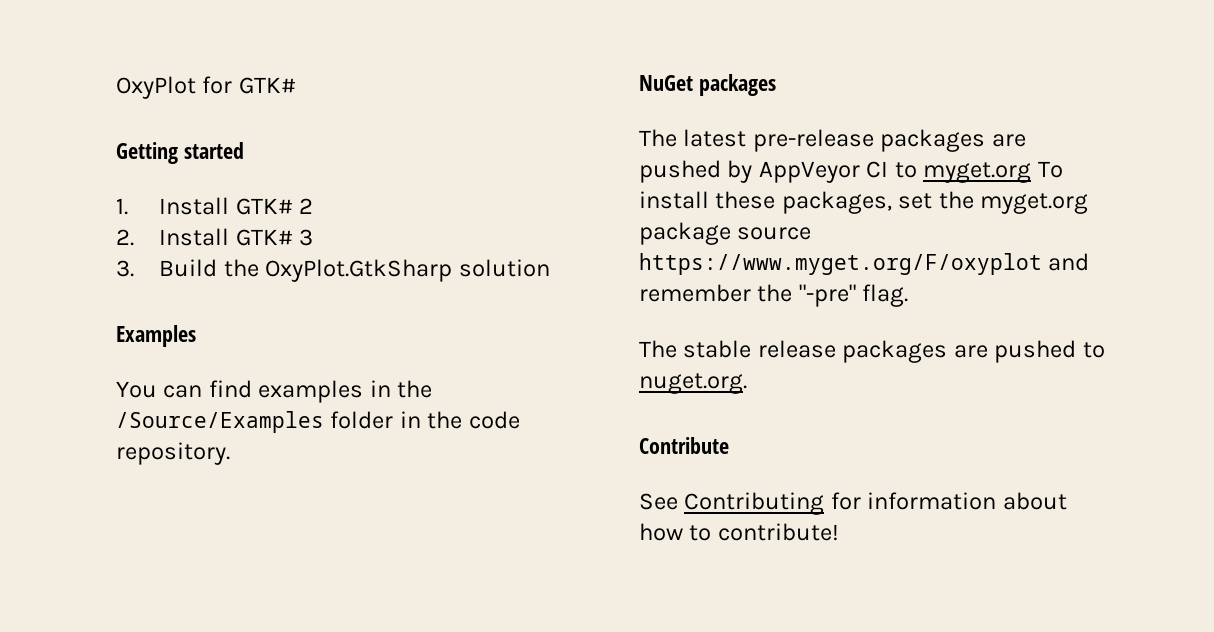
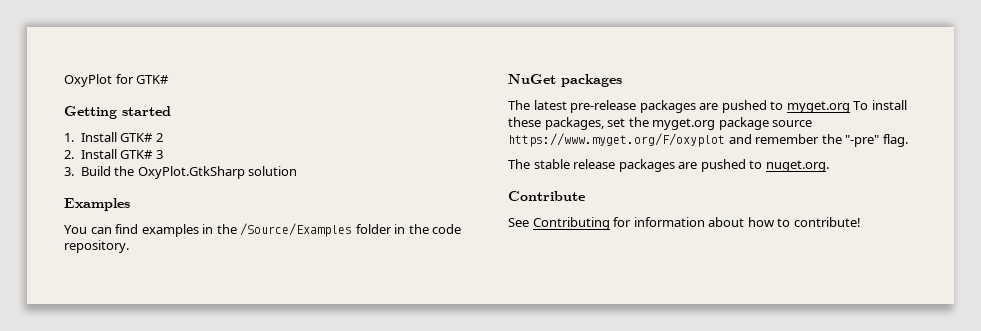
[727,160,889,183] by AppVeyor CI -> (767, 106) none

